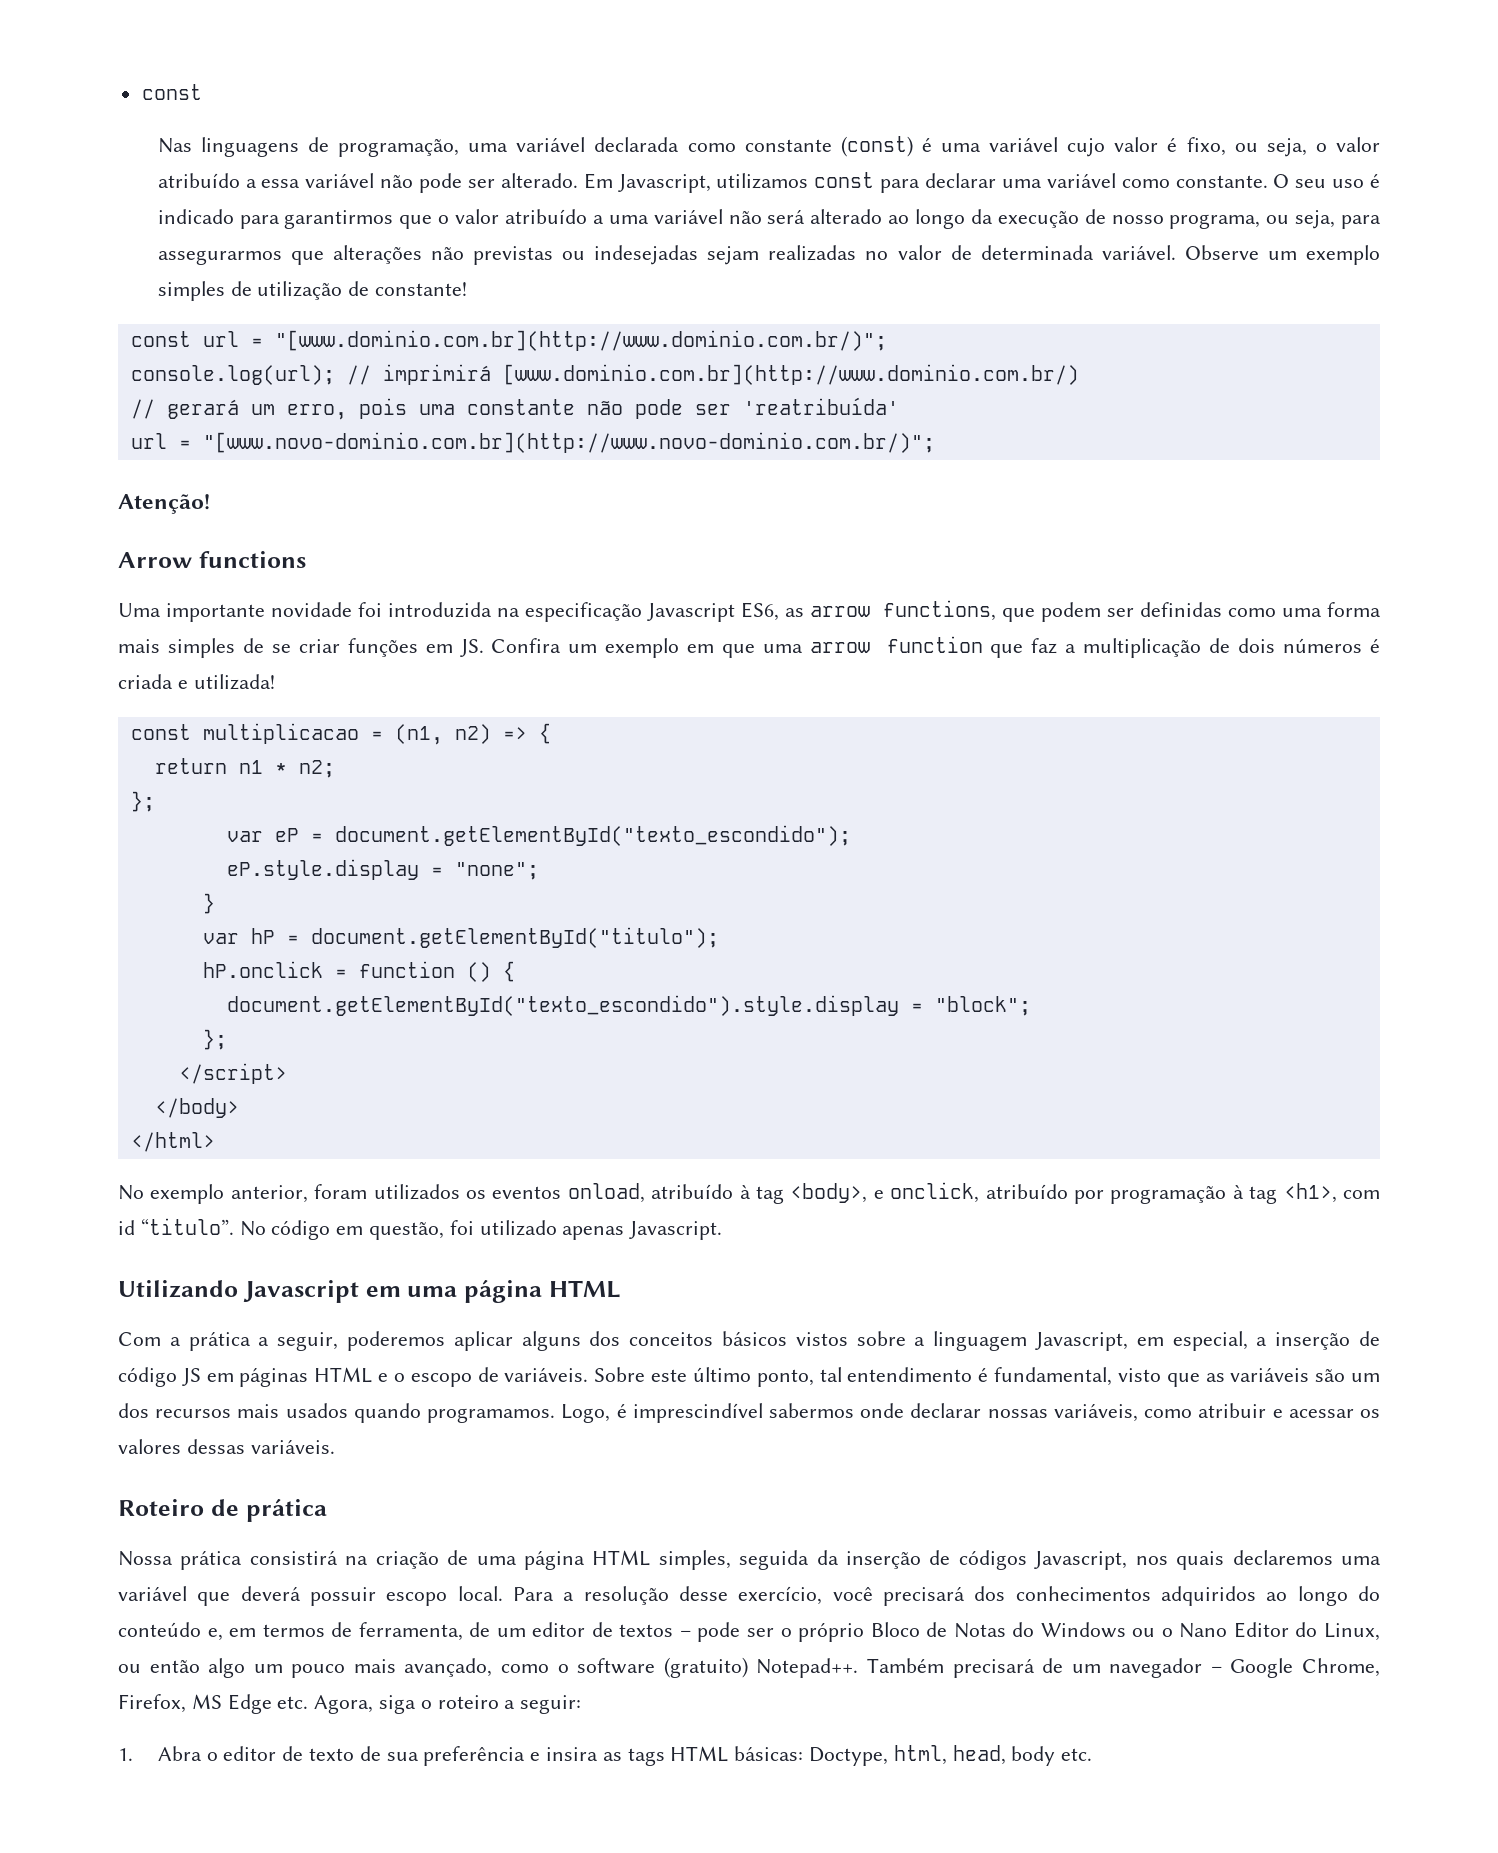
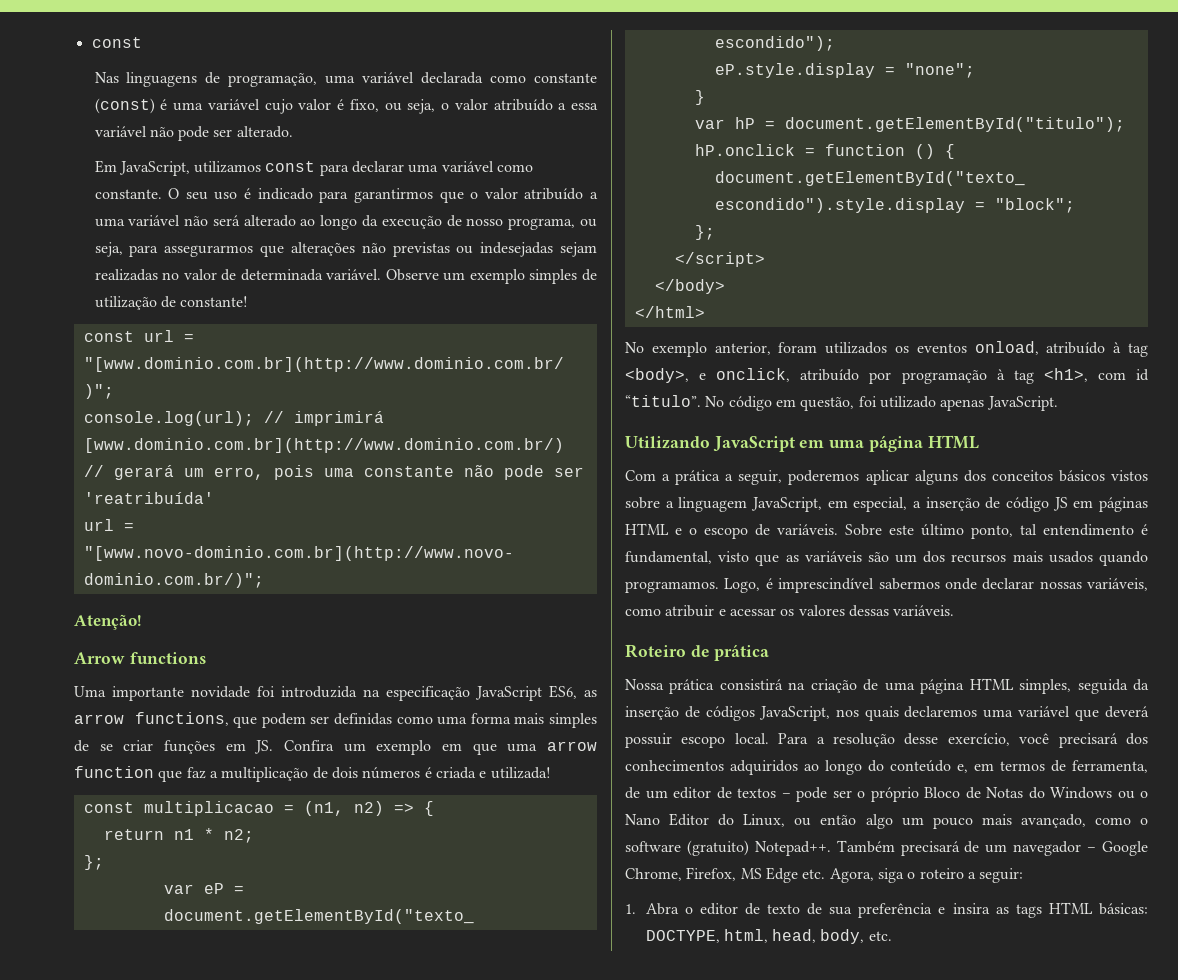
[583,173,711,193] Em Javascript, -> [94,160,190,176] // Em JavaScript,
[647,603,736,622] Javascript -> [475,686,542,701] JavaScript
[629,1221,723,1240] Javascript. -> [986,396,1058,411] JavaScript.
[242,1280,359,1303] Javascript -> [712,436,795,452] JavaScript
[1034,1332,1128,1351] Javascript, -> [751,497,822,512] JavaScript,
[1034,1551,1128,1570] Javascript, -> [758,706,830,721] JavaScript,
[809,1747,889,1766] Doctype, -> [645,930,720,943] DOCTYPE,
[1011,1746,1056,1766] body -> [820,929,865,944] body,

